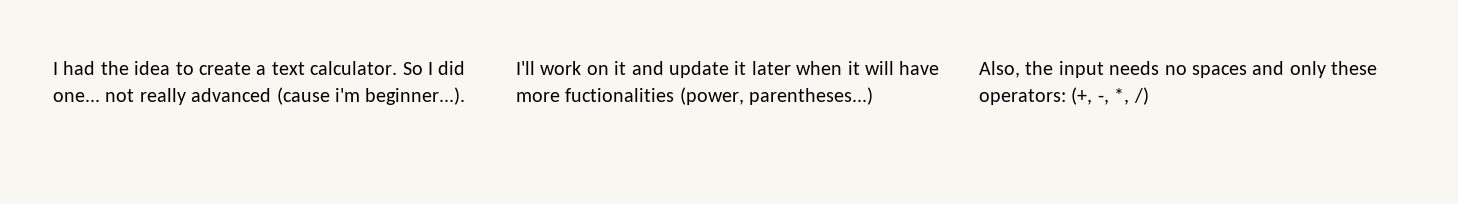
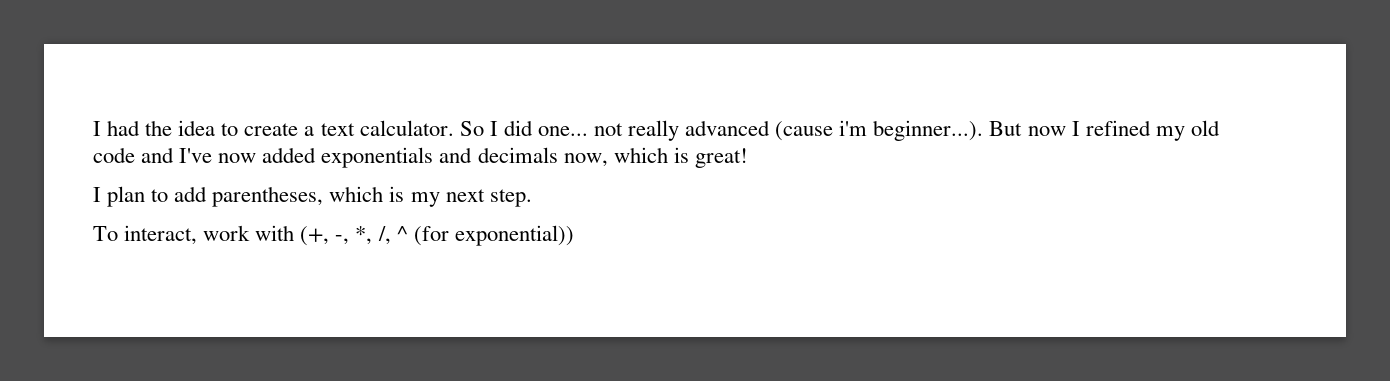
[516,61,940,78] [516,87,874,105] [979,61,1378,78] [979,87,1149,105] I'll work on it and update it later when it will have more fuctionalities (power, parentheses...) // Also, the input needs no spaces and only these operators: (+, -, *, /) -> [989,120,1220,141] [93,147,748,168] [93,186,532,207] [93,225,574,246] But now I refined my old code and I've now added exponentials and decimals now, which is great! // I plan to add parentheses, which is my next step. // To interact, work with (+, -, *, /, ^ (for exponential))

